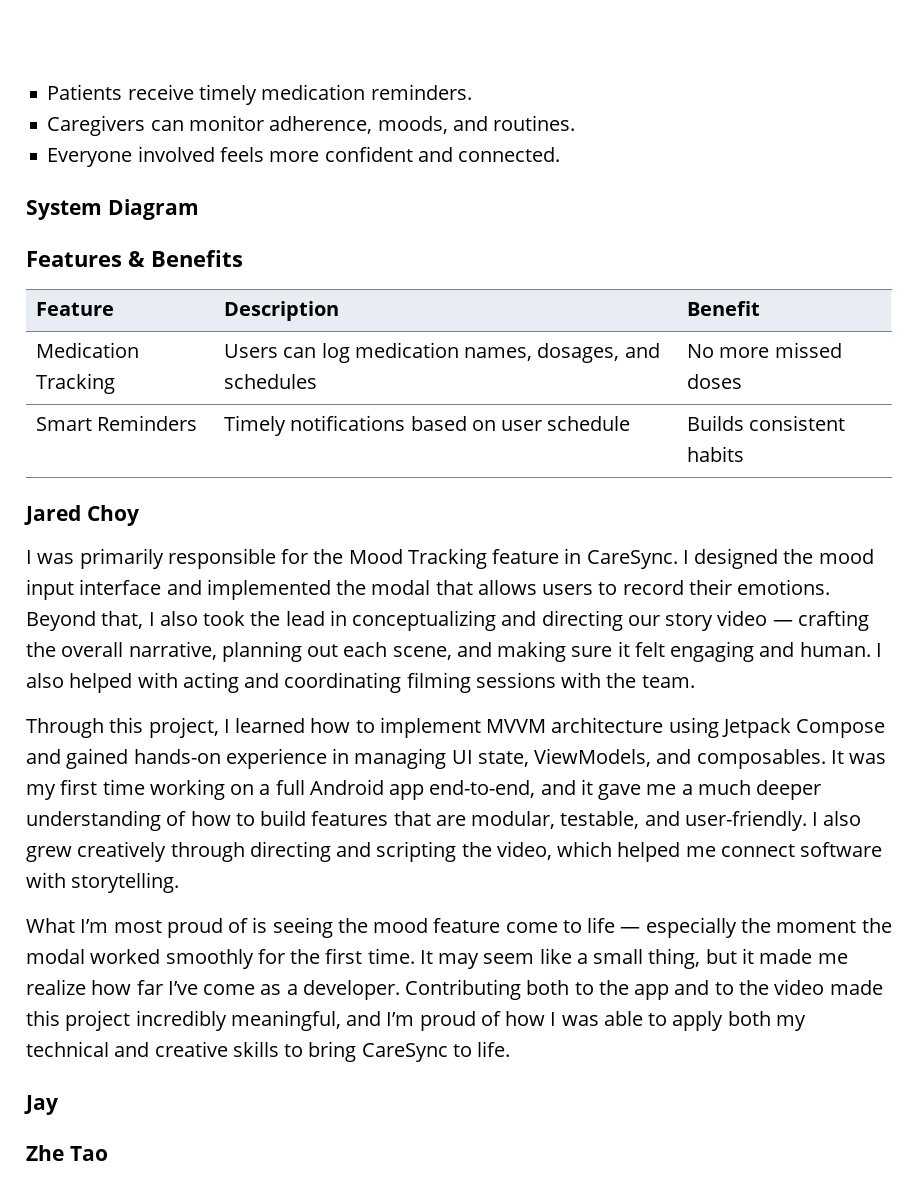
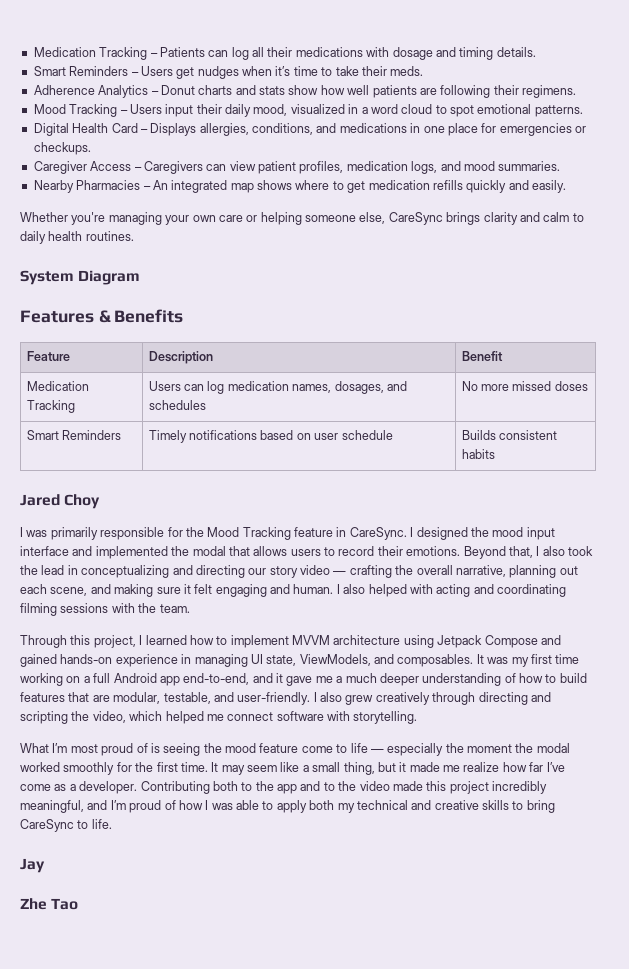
[47,84,472,105] [47,115,576,136] [47,146,561,167] Patients receive timely medication reminders. // Caregivers can monitor adherence, moods, and routines. // Everyone involved feels more confident and connected. -> [33,47,536,60] [33,66,424,79] [33,85,576,98] [33,104,583,117] [33,123,586,136] [33,142,91,155] [33,161,561,174] [33,180,566,193] [20,212,584,225] [20,231,134,244] Medication Tracking – Patients can log all their medications with dosage and timing details. // Smart Reminders – Users get nudges when it’s time to take their meds. // Adherence Analytics – Donut charts and stats show how well patients are following their regimens. // Mood Tracking – Users input their daily mood, visualized in a word cloud to spot emotional patterns. // Digital Health Card – Displays allergies, conditions, and medications in one place for emergencies or checkups. // Caregiver Access – Caregivers can view patient profiles, medication logs, and mood summaries. // Nearby Pharmacies – An integrated map shows where to get medication refills quickly and easily. // Whether you're managing your own care or helping someone else, CareSync brings clarity and calm to daily health routines.

